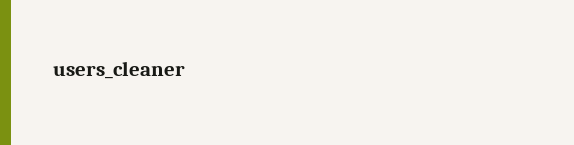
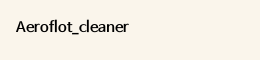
[53,61,185,79] users_cleaner -> [15,19,129,35] Aeroflot_cleaner

